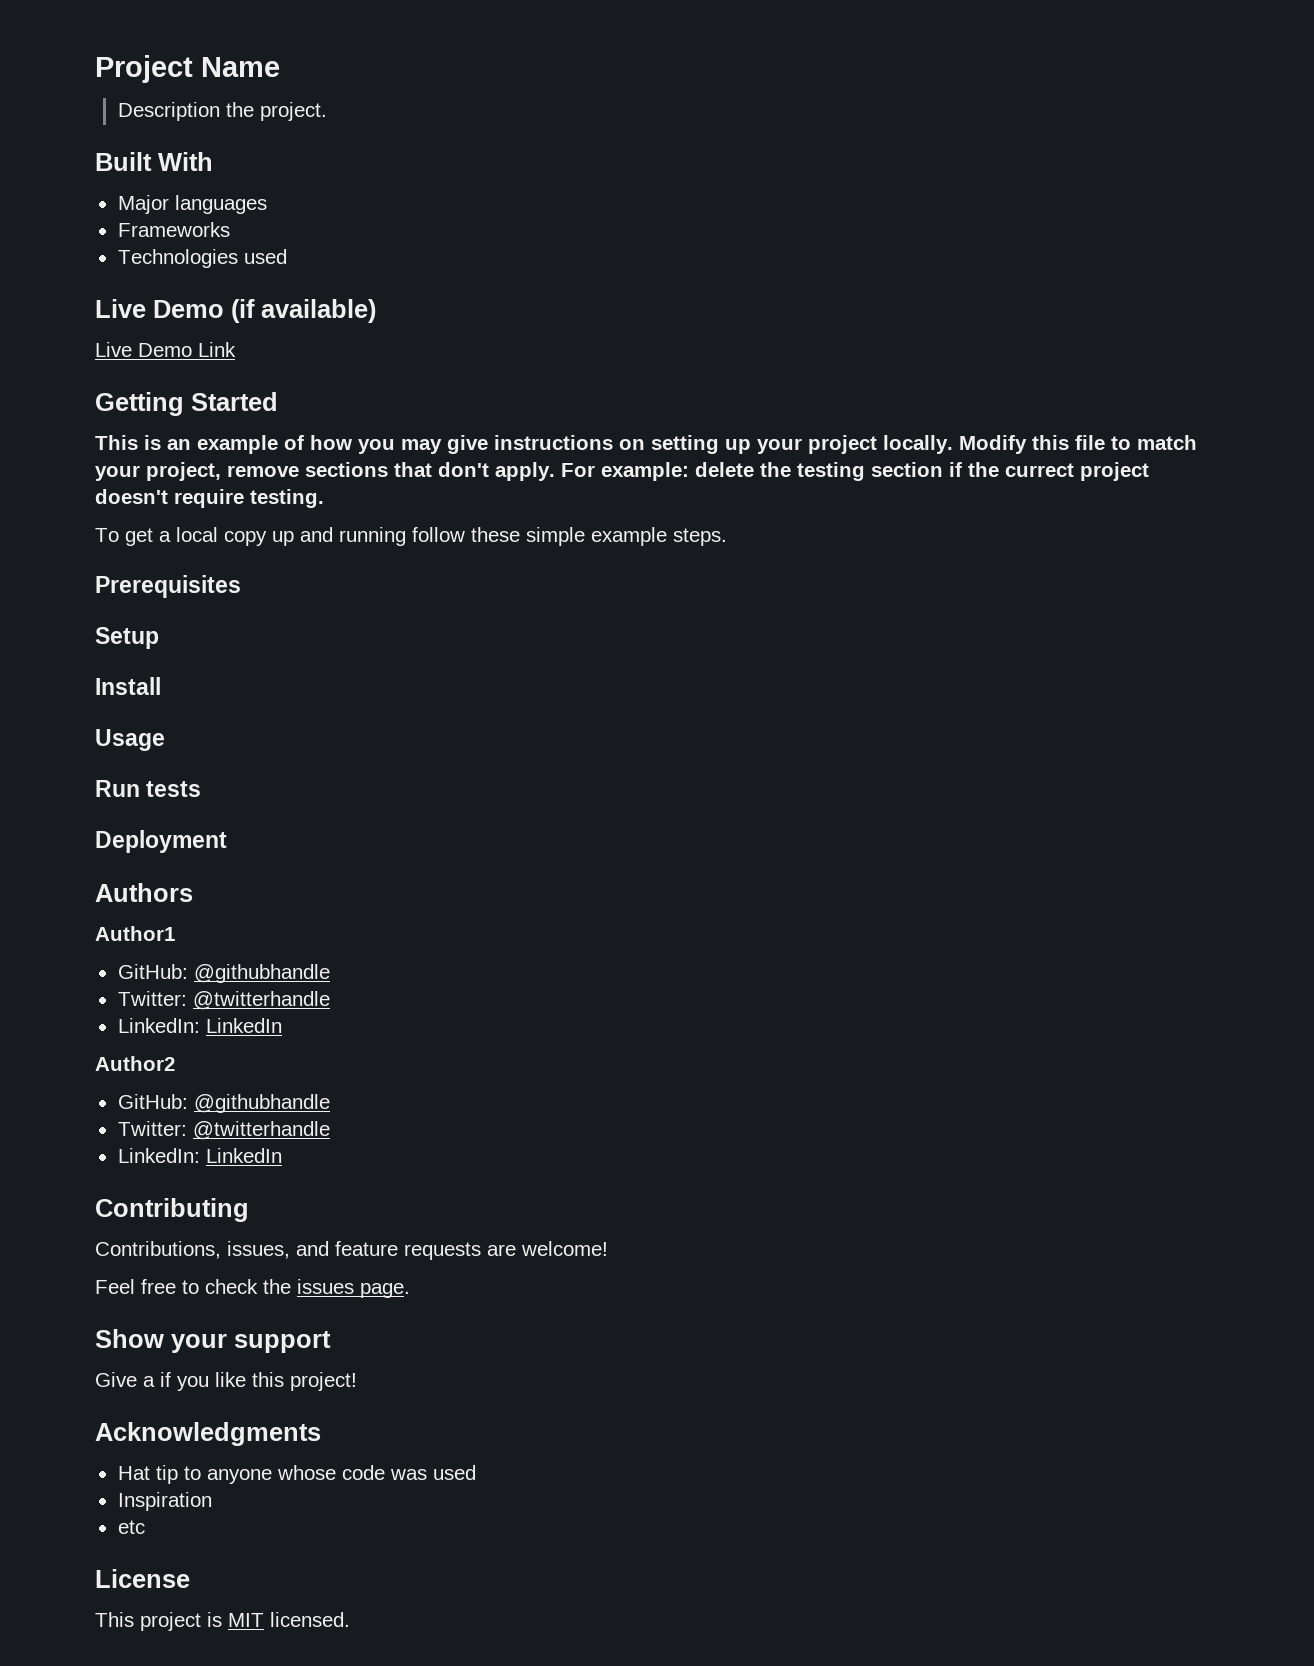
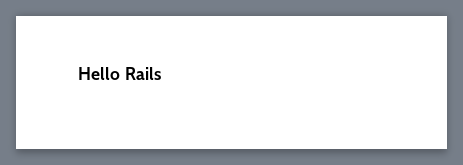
[95,55,280,83] [117,102,327,121] [95,152,213,171] [117,195,267,214] [117,222,230,237] [117,249,287,268] [95,299,376,323] [95,342,236,357] [95,392,278,416] [95,435,1197,454] [95,462,1149,481] [95,489,324,508] [95,527,727,546] [95,575,241,598] [95,627,159,649] [95,677,161,695] [95,729,165,751] [95,780,202,797] [95,830,227,853] [95,883,193,902] [95,926,175,941] [117,964,330,983] [117,991,330,1010] [117,1018,282,1033] [95,1056,175,1071] [117,1094,330,1113] [117,1121,330,1140] [117,1148,282,1163] [95,1198,249,1222] [95,1241,608,1260] [95,1279,410,1298] [95,1329,331,1353] [95,1372,357,1391] [95,1422,321,1446] [117,1465,476,1484] [117,1492,212,1511] [117,1520,145,1534] [95,1569,190,1588] [95,1612,350,1631] Project Name // Description the project. // Built With // Major languages // Frameworks // Technologies used // Live Demo (if available) // Live Demo Link // Getting Started // This is an example of how you may give instructions on setting up your project locally. Modify this file to match your project, remove sections that don't apply. For example: delete the testing section if the currect project doesn't require testing. // To get a local copy up and running follow these simple example steps. // Prerequisites // Setup // Install // Usage // Run tests // Deployment // Authors // Author1 // GitHub: @githubhandle // Twitter: @twitterhandle // LinkedIn: LinkedIn // Author2 // GitHub: @githubhandle // Twitter: @twitterhandle // LinkedIn: LinkedIn // Contributing // Contributions, issues, and feature requests are welcome! // Feel free to check the issues page. // Show your support // Give a if you like this project! // Acknowledgments // Hat tip to anyone whose code was used // Inspiration // etc // License // This project is MIT licensed. -> [78,67,161,80] Hello Rails

